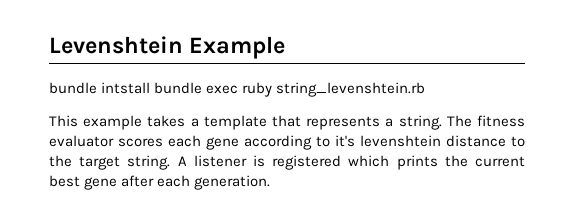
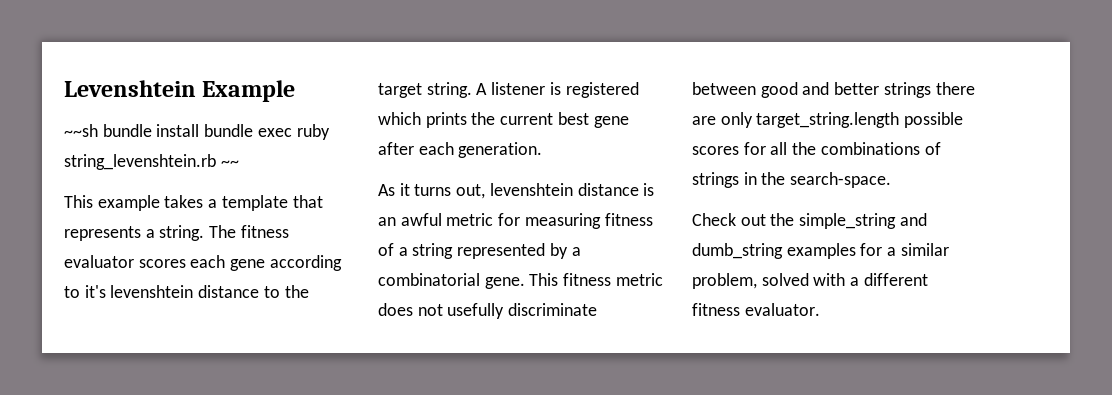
[49,82,151,94] bundle intstall -> [64,124,200,137] ~~sh bundle install
(426, 89) none -> [220,160,239,167] ~~
(271, 182) none -> [378,183,655,199] [378,213,653,229] [378,243,581,259] [378,273,663,289] [378,303,598,319] [692,82,975,98] [692,112,964,128] [692,142,941,155] [692,172,892,188] [692,213,927,229] [692,243,949,259] [692,273,928,289] [692,303,820,316] // As it turns out, levenshtein distance is an awful metric for measuring fitness of a string represented by a combinatorial gene. This fitness metric does not usefully discriminate between good and better strings there are only target_string.length possible scores for all the combinations of strings in the search-space. // Check out the simple_string and dumb_string examples for a similar problem, solved with a different fitness evaluator.

